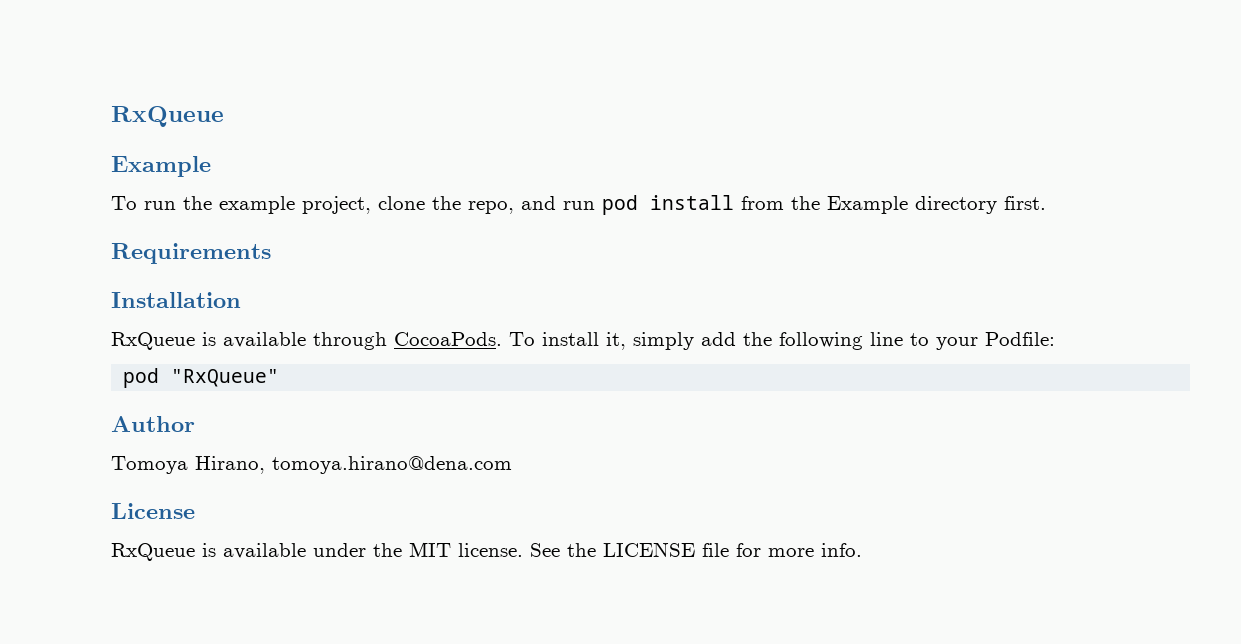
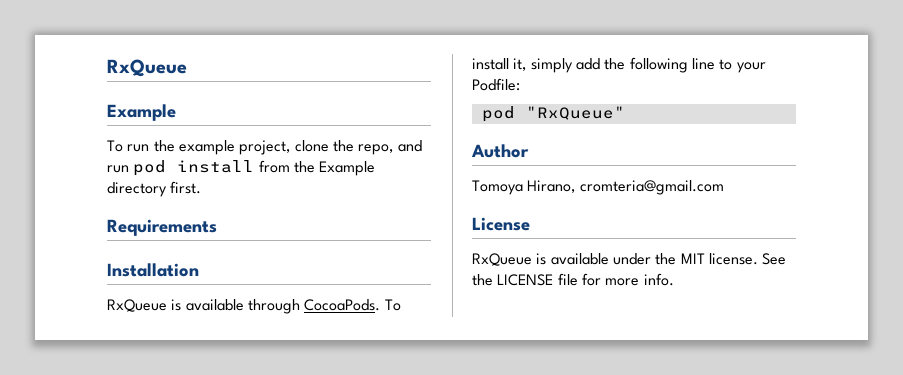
[272,456,512,474] tomoya.hirano@dena.com -> [579,180,724,195] cromteria@gmail.com

